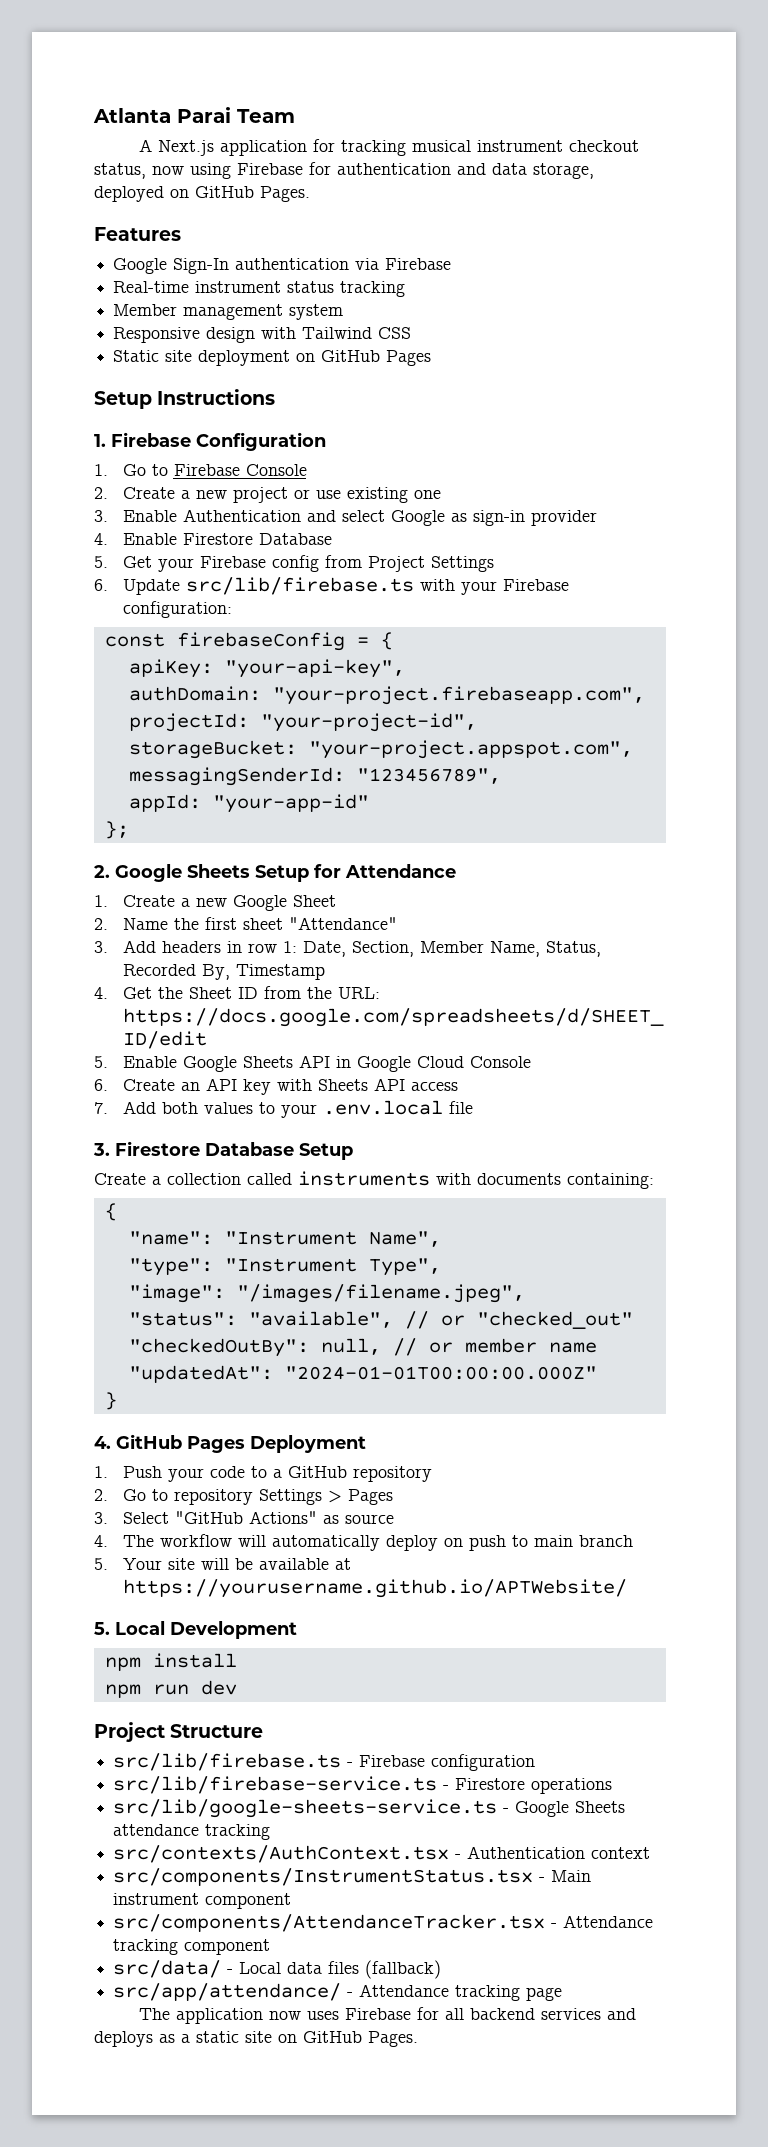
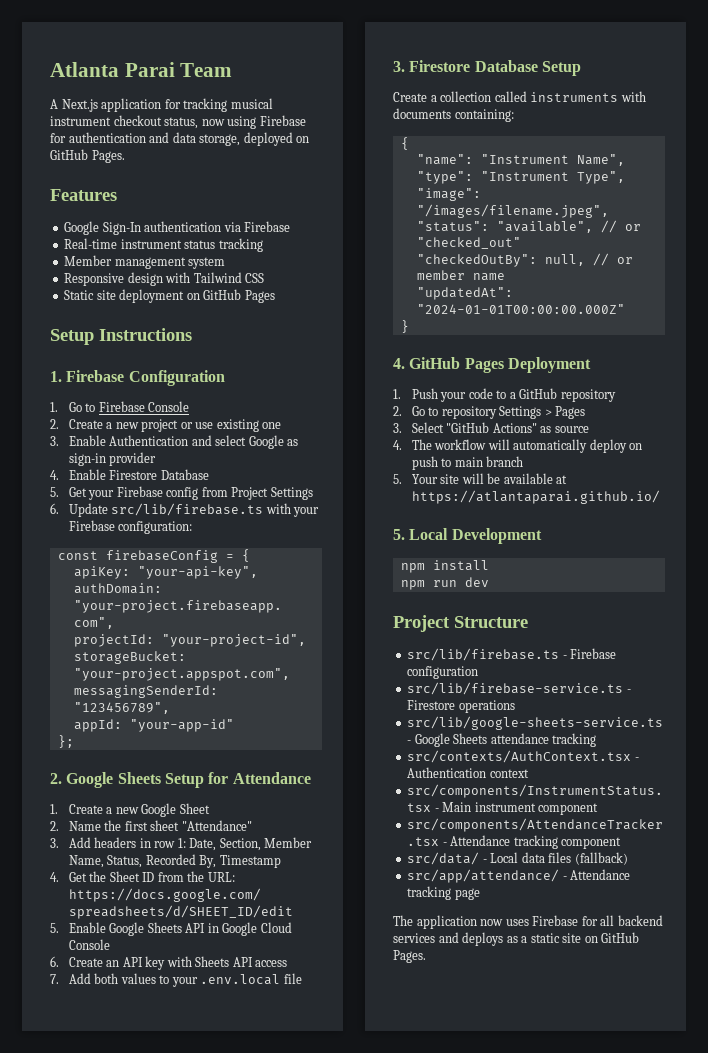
[122,1579,627,1598] https://yourusername.github.io/APTWebsite/ -> [411,490,660,504] https://atlantaparai.github.io/

